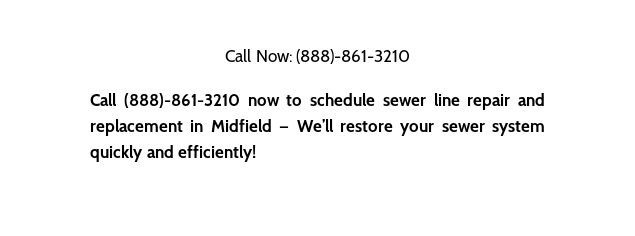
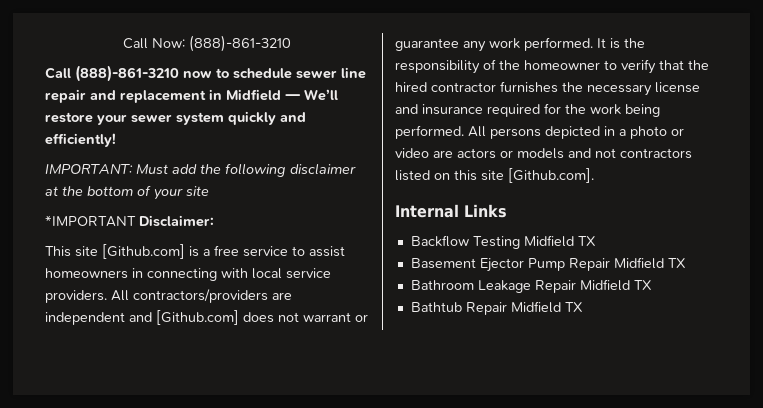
(257, 153) none -> [45,163,356,177] [45,185,209,200] [45,215,214,227] [45,244,345,259] [45,268,331,281] [45,289,292,303] [45,310,368,325] [395,37,645,52] [395,59,709,74] [395,81,700,96] [395,103,660,117] [395,125,684,139] [395,148,692,159] [395,168,594,183] [395,204,507,218] [410,235,596,249] [410,257,686,272] [410,279,652,293] [410,301,583,315] // IMPORTANT: Must add the following disclaimer at the bottom of your site // *IMPORTANT Disclaimer: // This site [Github.com] is a free service to assist homeowners in connecting with local service providers. All contractors/providers are independent and [Github.com] does not warrant or guarantee any work performed. It is the responsibility of the homeowner to verify that the hired contractor furnishes the necessary license and insurance required for the work being performed. All persons depicted in a photo or video are actors or models and not contractors listed on this site [Github.com]. // Internal Links // Backflow Testing Midfield TX // Basement Ejector Pump Repair Midfield TX // Bathroom Leakage Repair Midfield TX // Bathtub Repair Midfield TX

